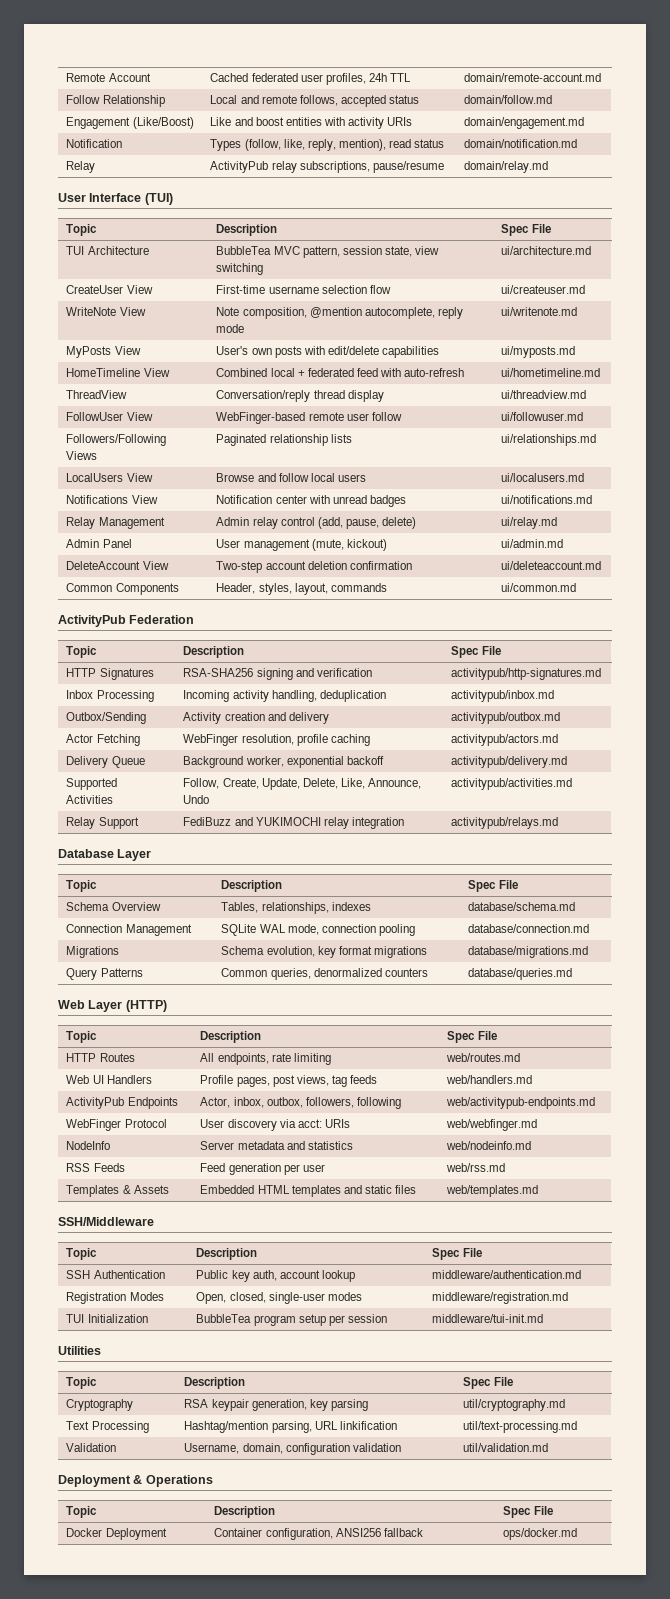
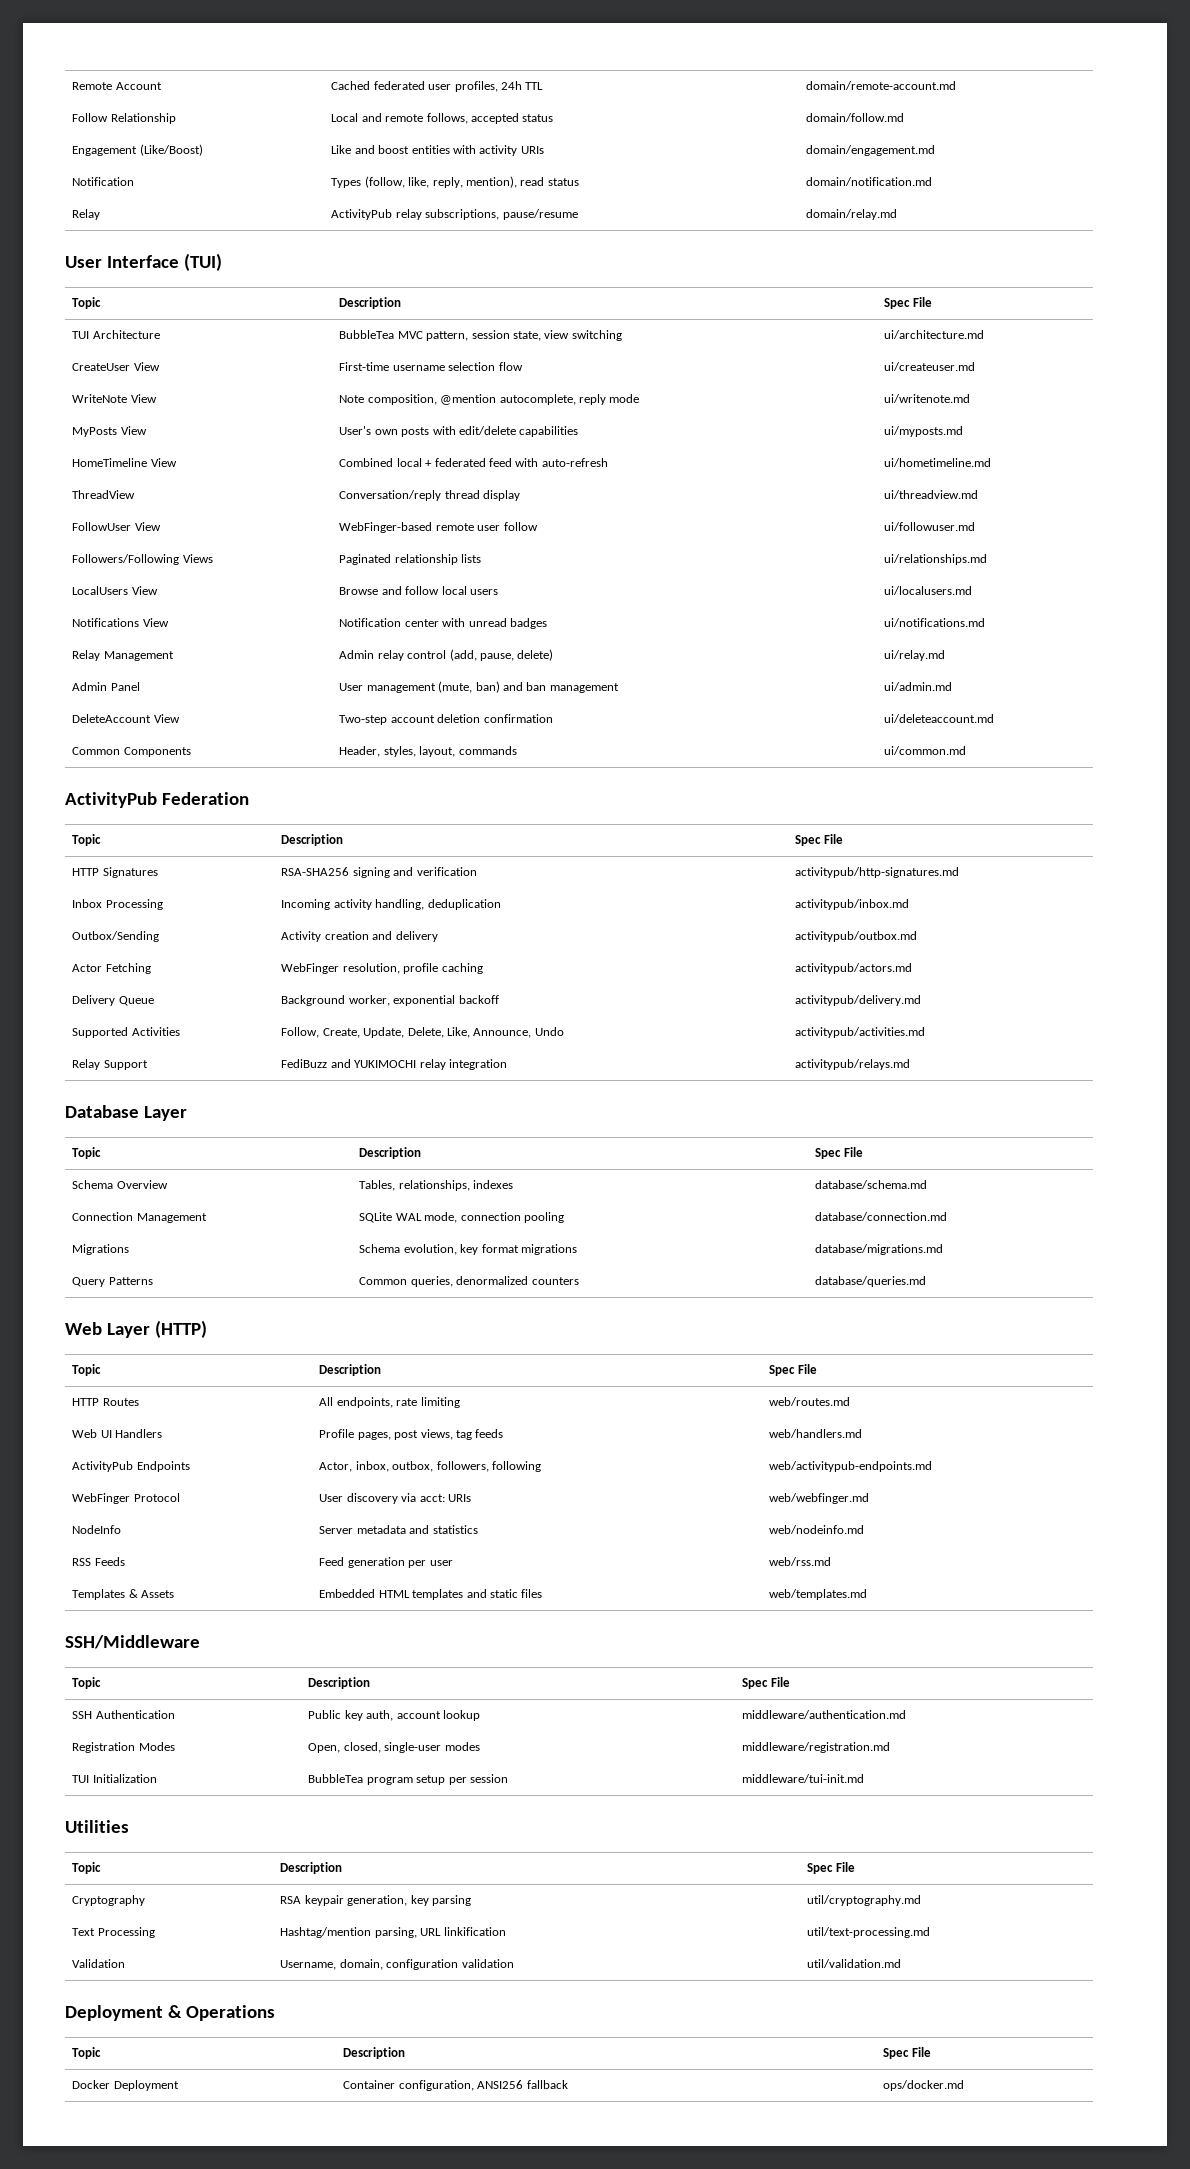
[346,539,387,551] kickout) -> [475,681,619,693] ban) and ban management

